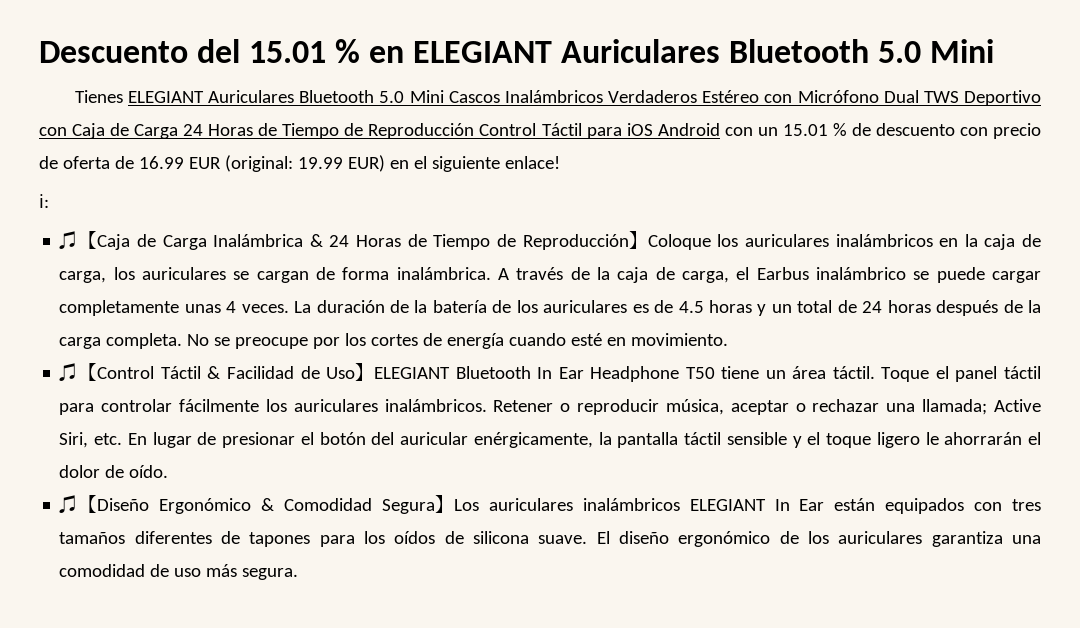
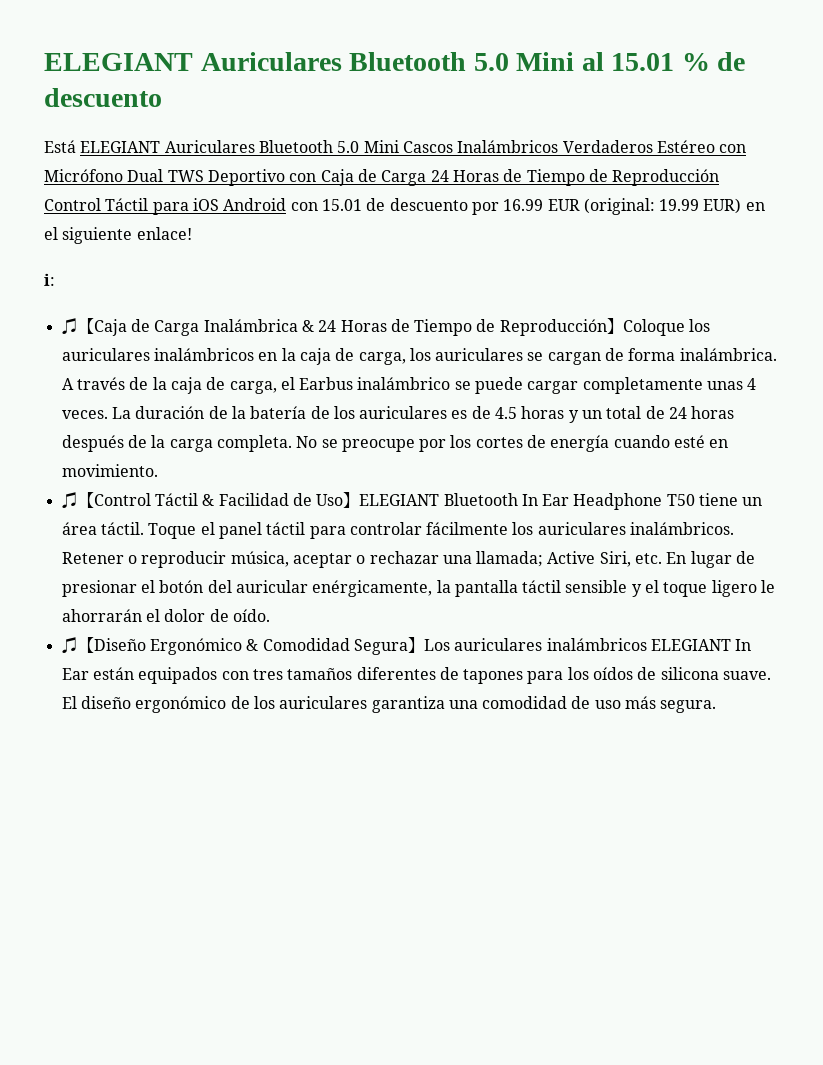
[39,39,995,63] [74,90,123,103] Descuento del 15.01 % en ELEGIANT Auriculares Bluetooth 5.0 Mini // Tienes -> [44,52,746,71] [44,88,162,107] [44,140,76,153] ELEGIANT Auriculares Bluetooth 5.0 Mini al 15.01 % de descuento // Está
[757,123,1041,139] [39,156,134,169] un 15.01 % de descuento con precio de oferta de -> [321,198,499,215] 15.01 de descuento por

